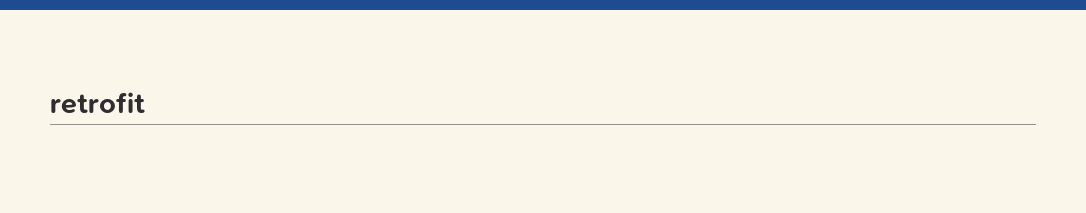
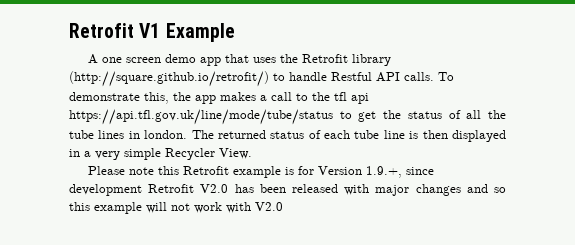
[50,92,145,114] retrofit -> [69,23,235,42] [88,54,392,66] [69,71,454,87] [69,92,369,104] [69,109,507,125] [69,130,506,142] [69,148,252,160] [88,166,435,178] [69,184,506,196] [69,202,283,214] Retrofit V1 Example // A one screen demo app that uses the Retrofit library (http://square.github.io/retrofit/) to handle Restful API calls. To demonstrate this, the app makes a call to the tfl api https://api.tfl.gov.uk/line/mode/tube/status to get the status of all the tube lines in london. The returned status of each tube line is then displayed in a very simple Recycler View. // Please note this Retrofit example is for Version 1.9.+, since development Retrofit V2.0 has been released with major changes and so this example will not work with V2.0

